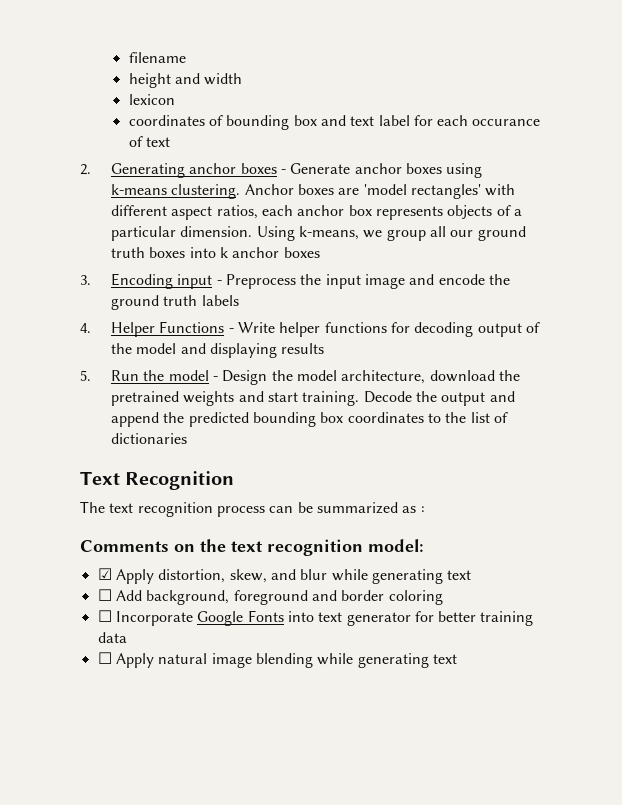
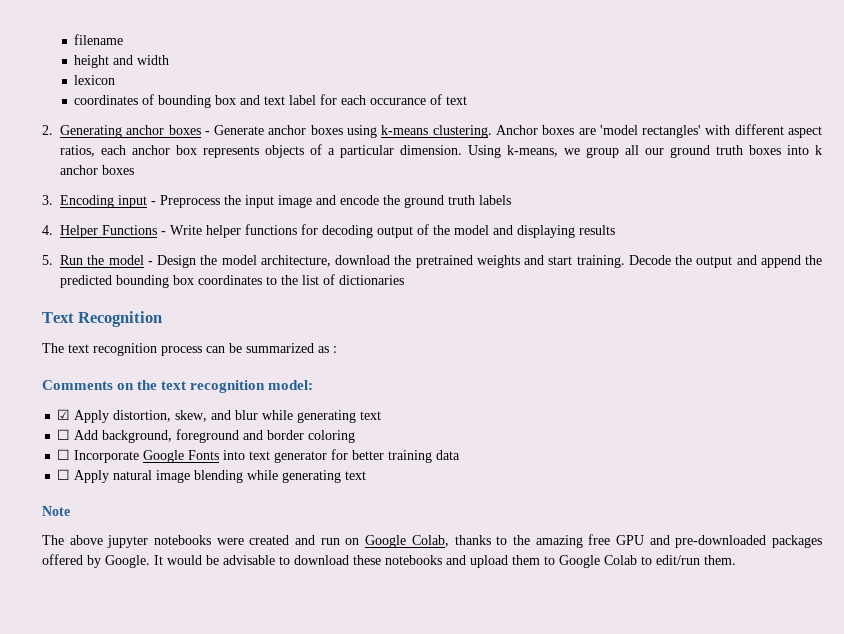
(457, 659) none -> [42,506,70,516] [42,534,823,548] [42,554,736,568] // Note // The above jupyter notebooks were created and run on Google Colab, thanks to the amazing free GPU and pre-downloaded packages offered by Google. It would be advisable to download these notebooks and upload them to Google Colab to edit/run them.

